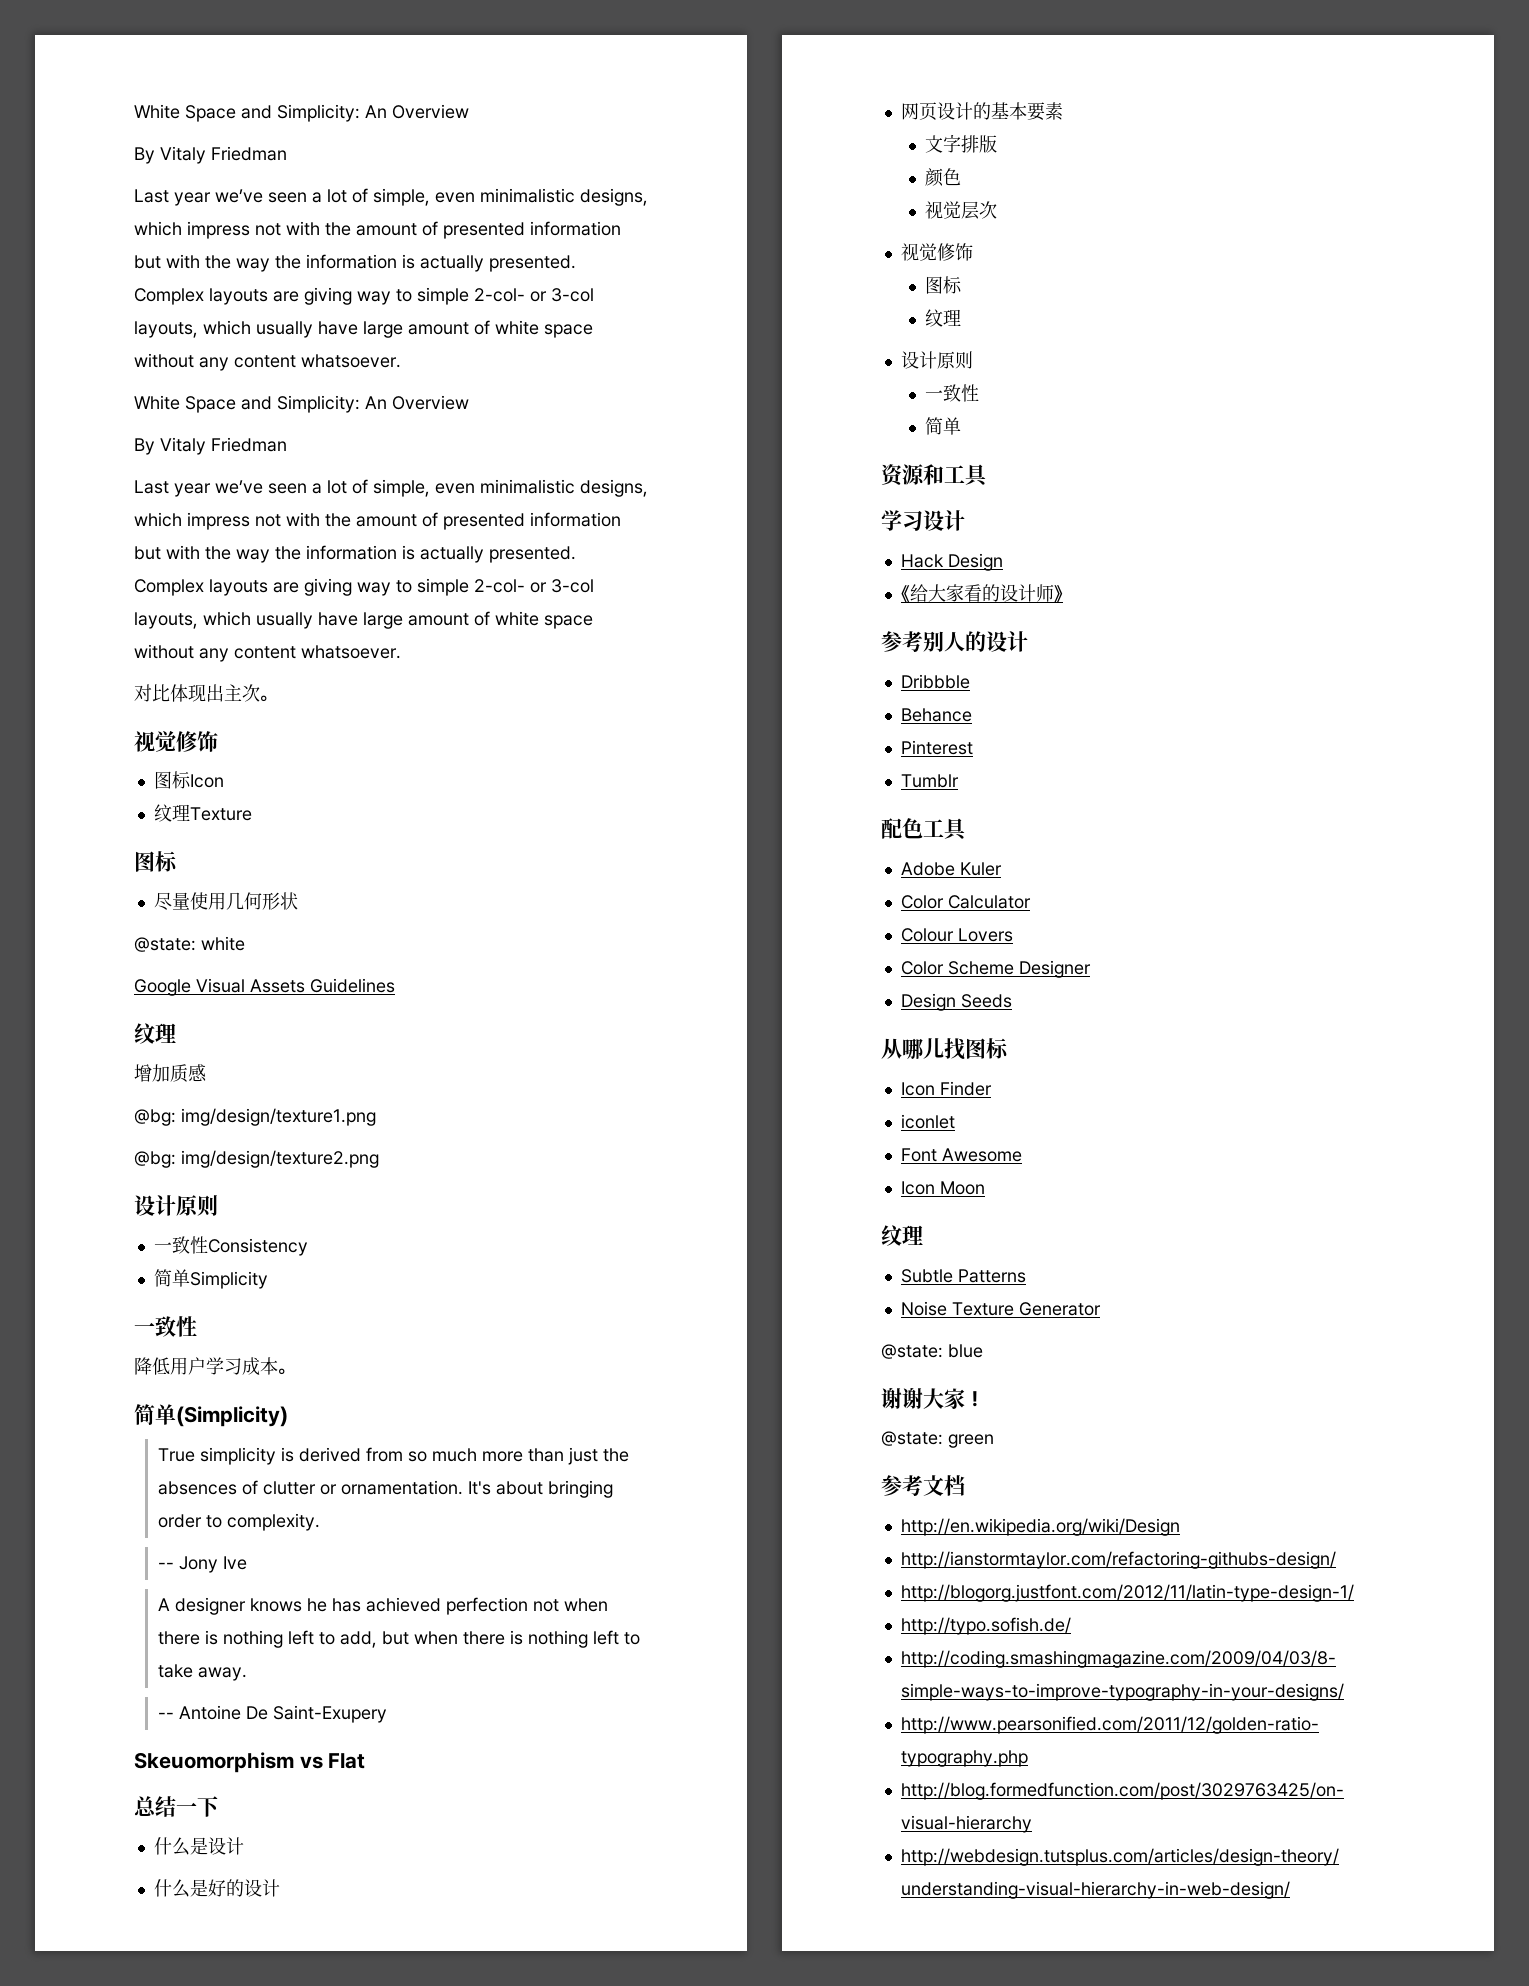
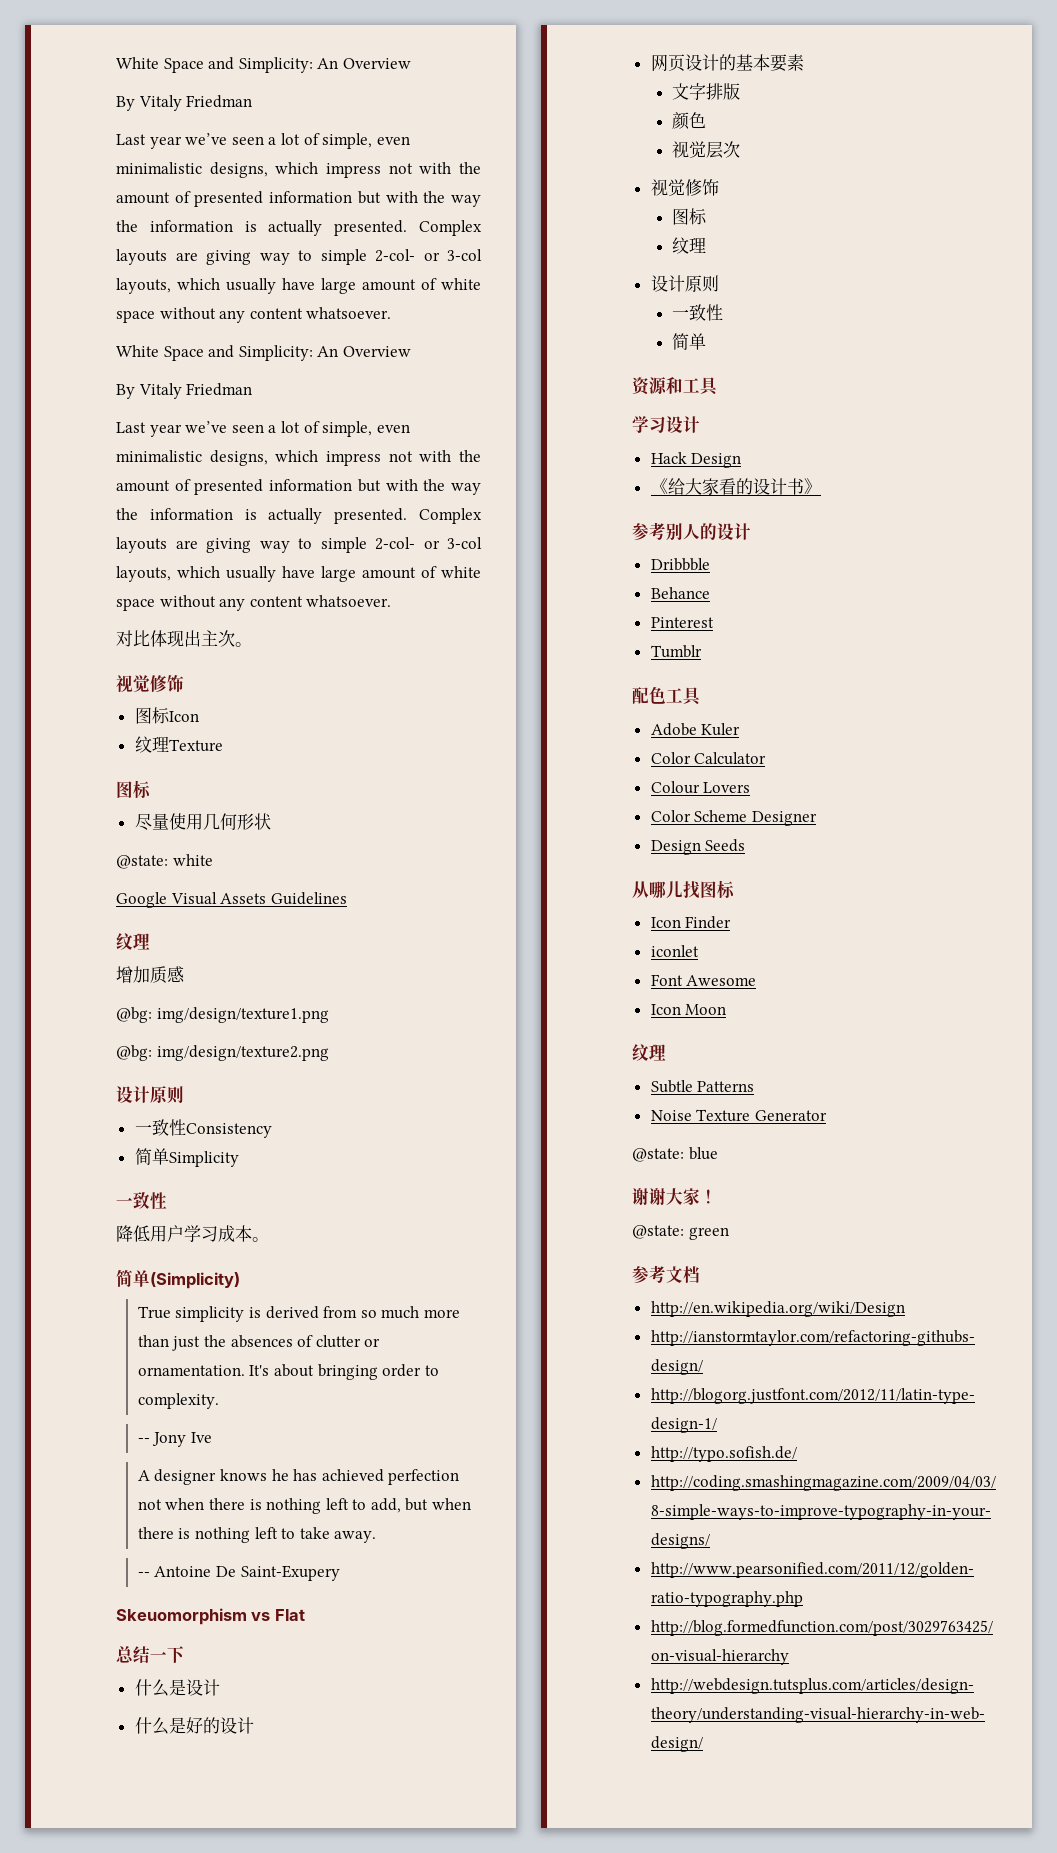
[1035,584,1054,602] 师 -> [786,478,804,495] 书

